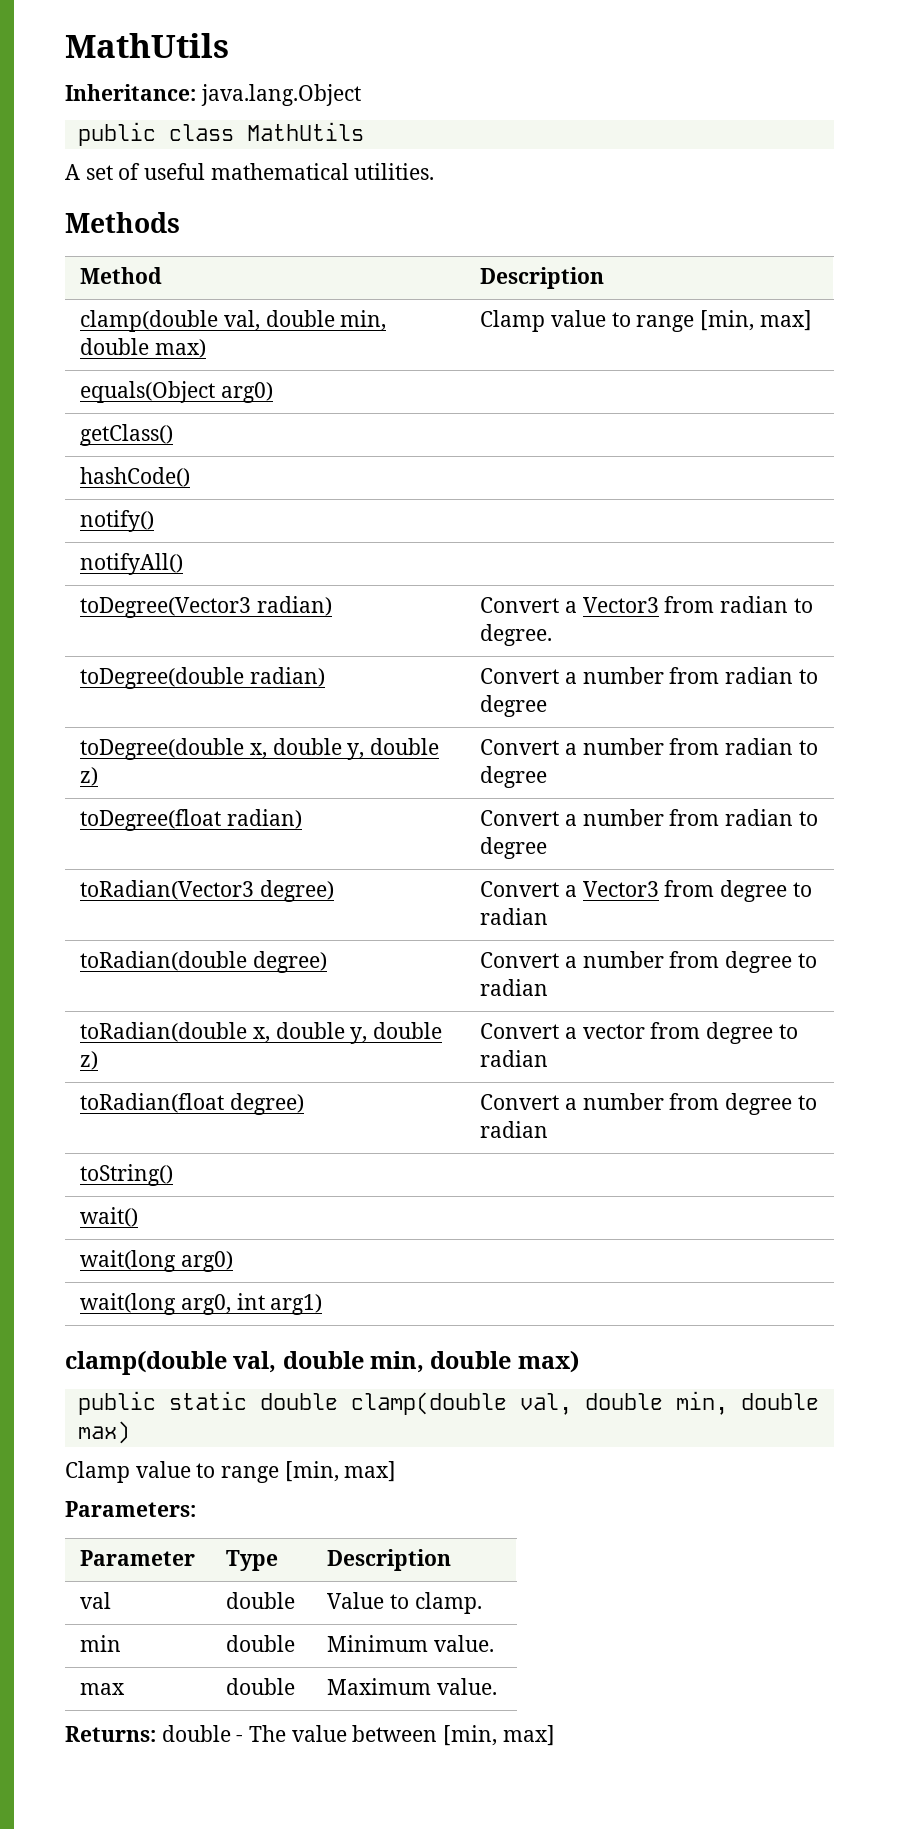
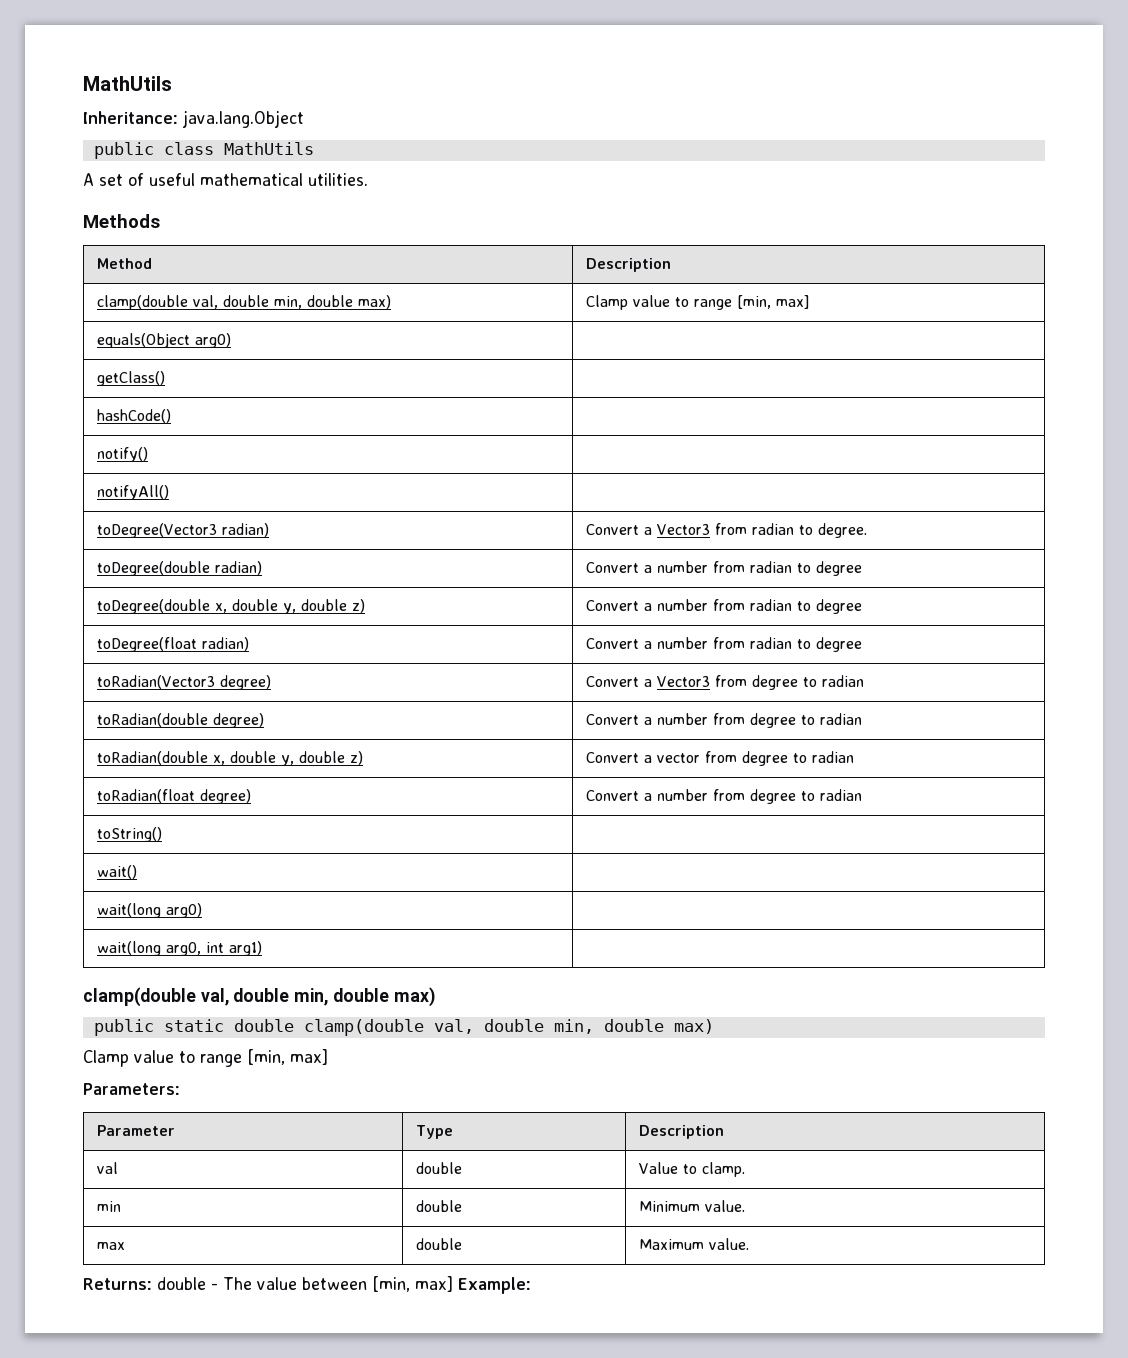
(555, 1735) none -> [458,1277,531,1294] Example:

